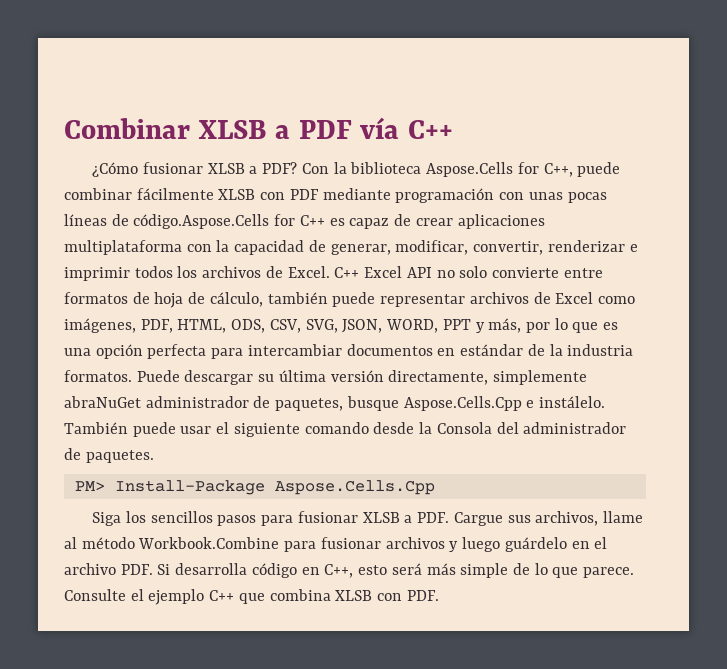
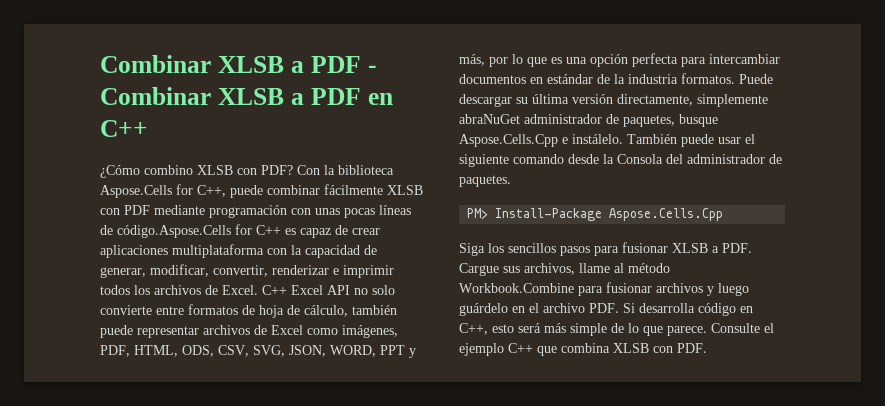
[64,117,400,139] Combinar XLSB a PDF vía -> [100,55,376,73] [100,87,393,105] Combinar XLSB a PDF - Combinar XLSB a PDF en
[143,162,258,174] fusionar XLSB a -> [144,165,257,175] combino XLSB con

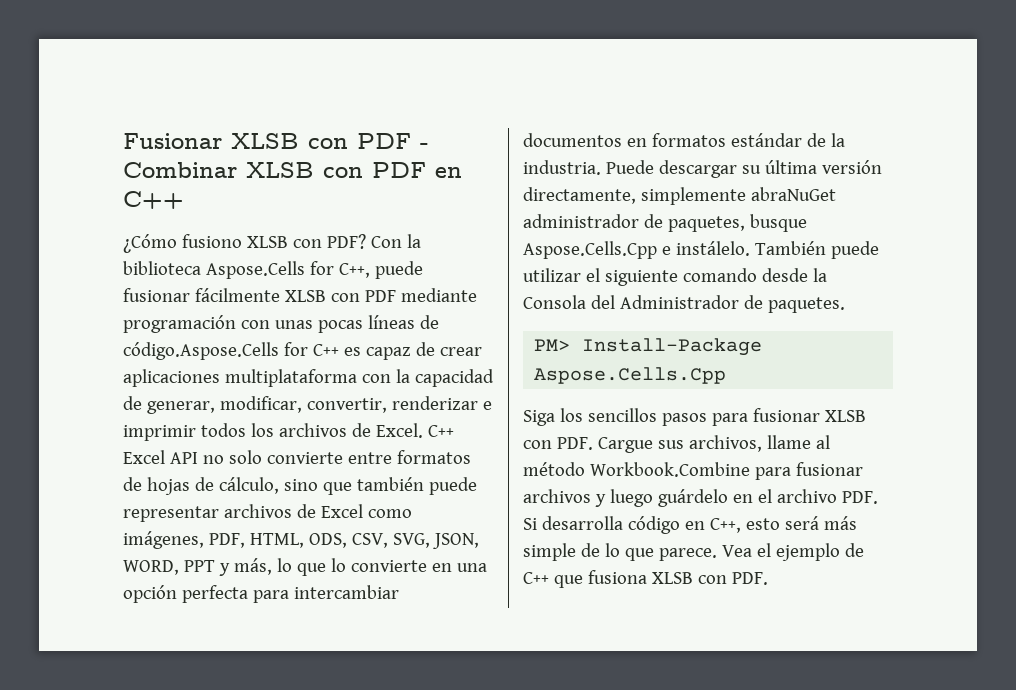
[100,55,304,73] Combinar XLSB a -> [123,133,348,149] Fusionar XLSB con
[290,93,304,105] a -> [323,167,363,178] con
[144,165,193,175] combino -> [181,234,242,248] fusiono
[267,185,320,195] combinar -> [123,288,190,302] fusionar
[259,305,284,318] hoja -> [146,477,190,495] hojas
(348, 311) none -> [283,479,352,495] sino que
[489,54,562,67] por lo que es -> [276,558,452,576] lo que lo convierte en
(543, 80) none -> [651,133,726,147] formatos
[628,73,735,84] industria formatos. -> [523,160,601,175] industria.
[718,137,741,144] usar -> [523,268,581,282] utilizar
[687,154,765,164] administrador -> [619,295,739,309] Administrador
[712,246,719,253] a -> [523,440,552,449] con
[711,323,760,333] Consulte -> [721,545,752,557] Vea
(504, 349) none -> [844,543,864,557] de
[561,343,610,353] combina -> [587,570,647,584] fusiona

